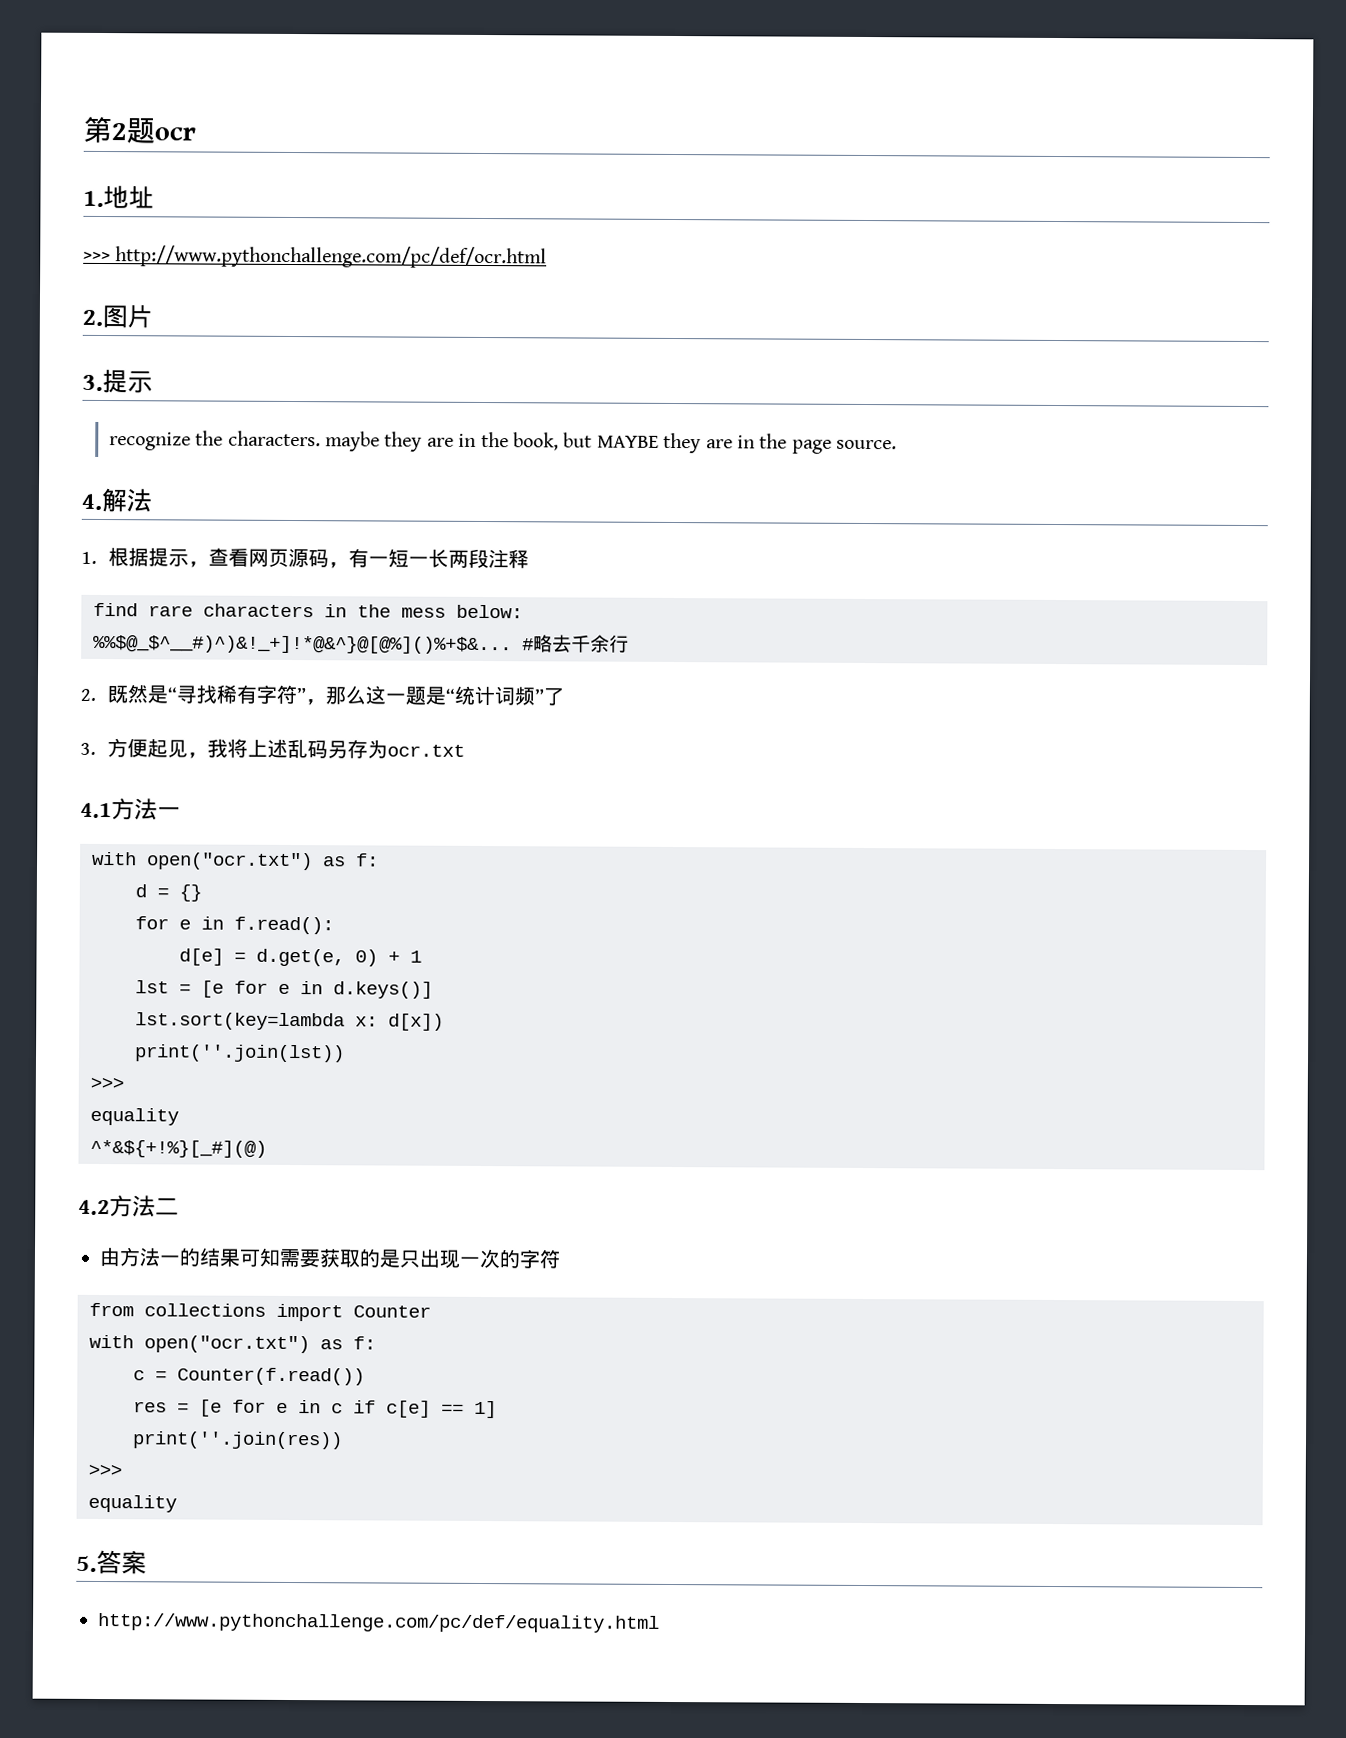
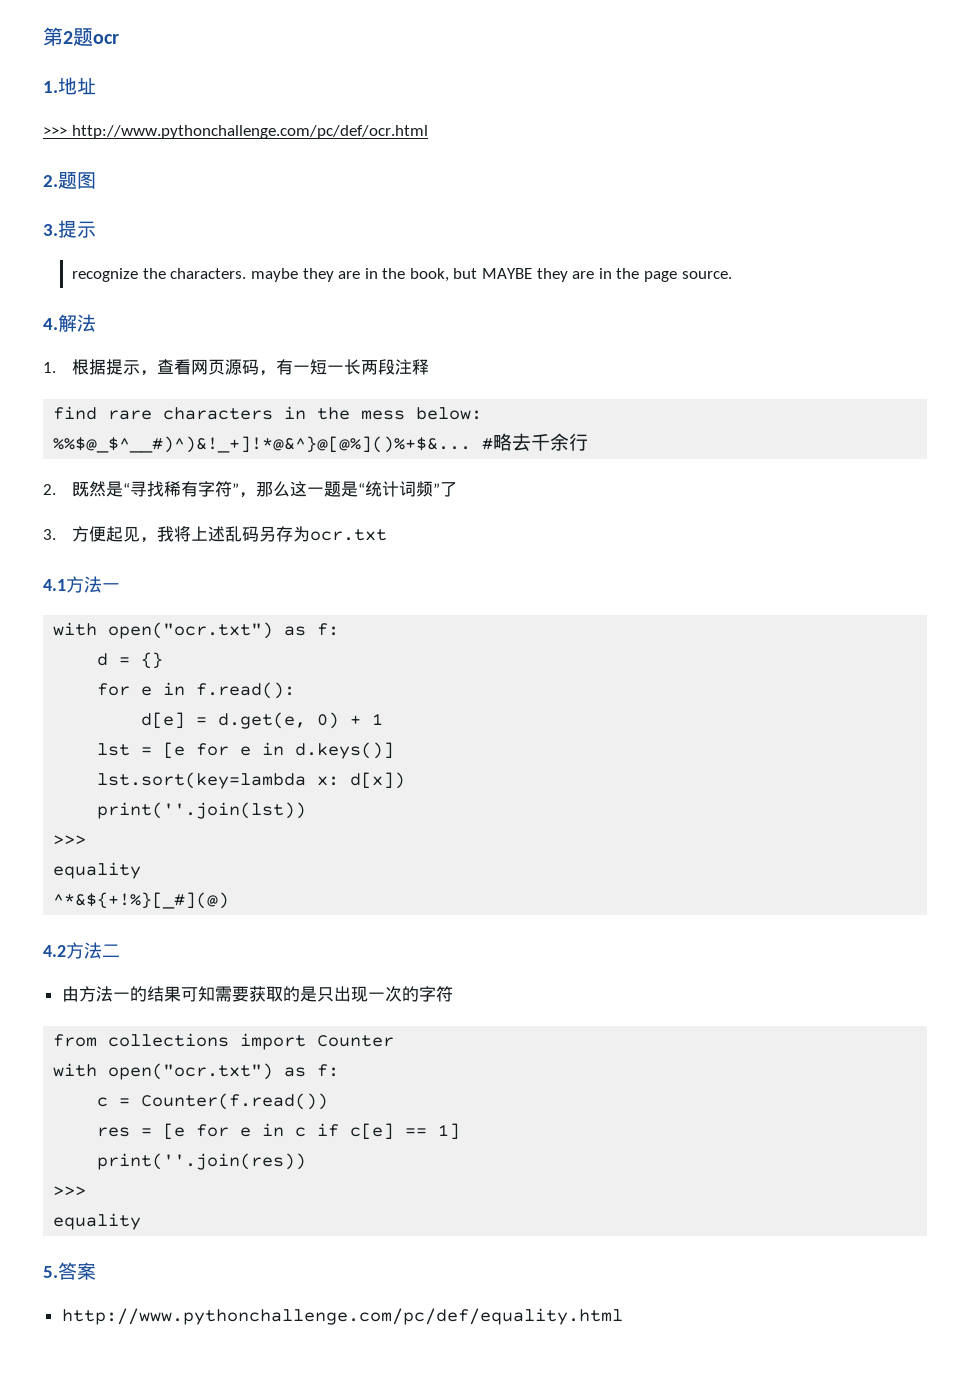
(103, 318) none -> [58,172,77,189] 题
[127,304,153,329] 片 -> (96, 180) none

